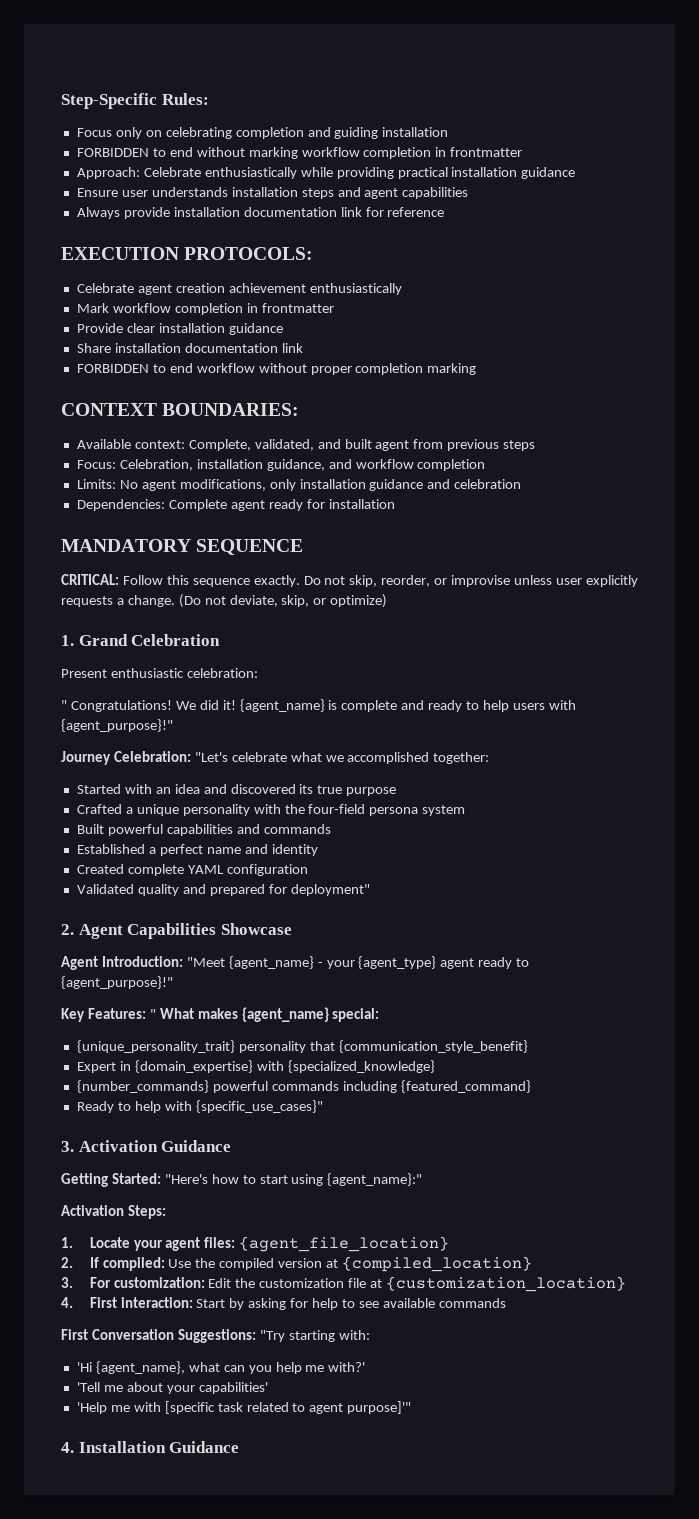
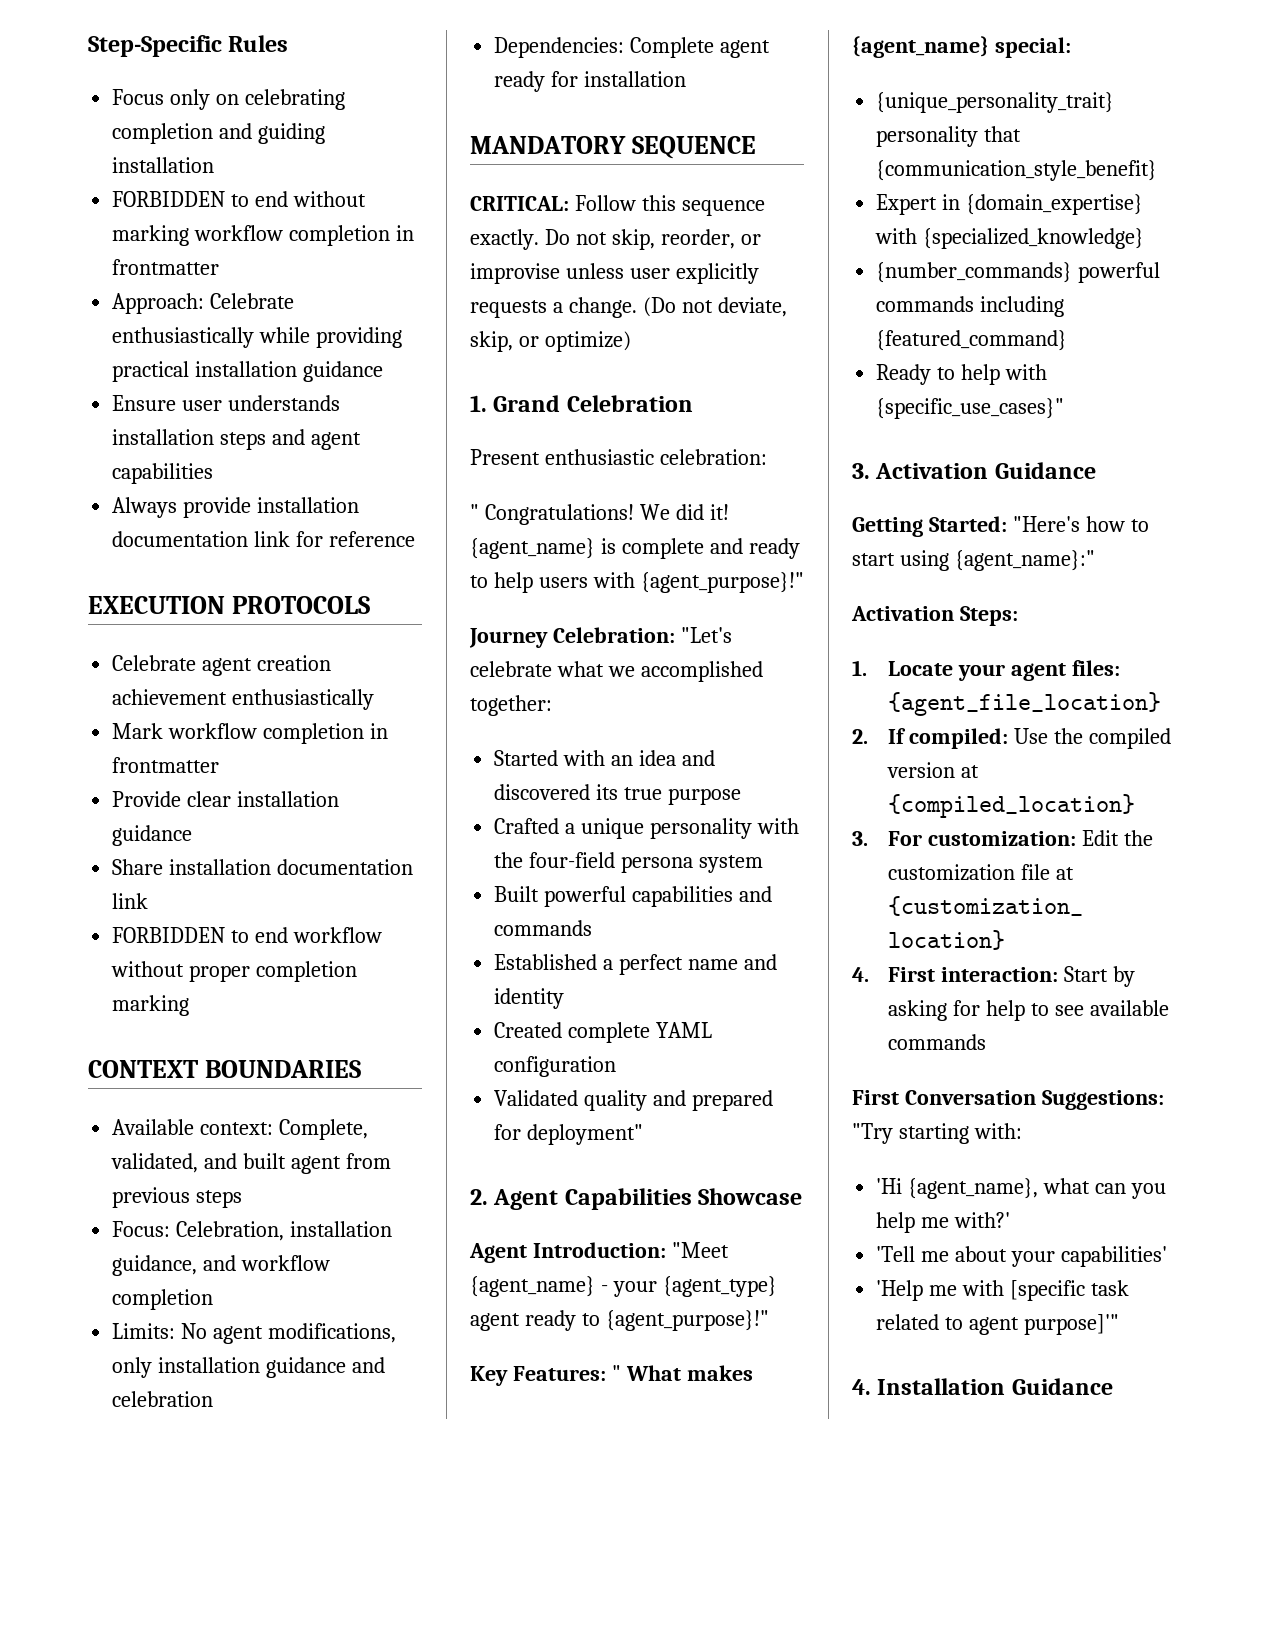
[161,93,209,105] Rules: -> [228,35,289,52] Rules
[184,247,314,260] PROTOCOLS: -> [231,596,370,614] PROTOCOLS
[162,403,300,416] BOUNDARIES: -> [204,1060,361,1078] BOUNDARIES

